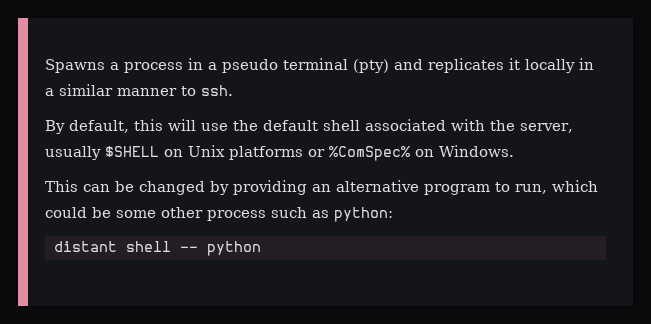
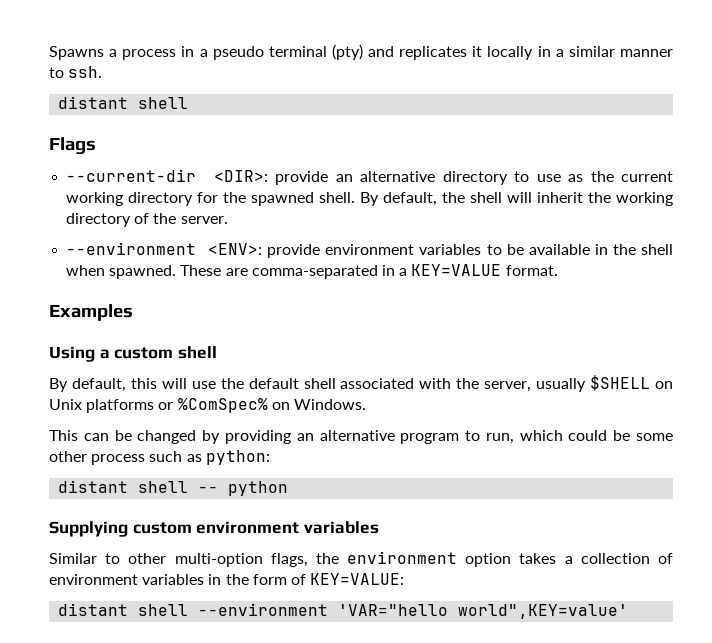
(233, 90) none -> [58,96,189,109] [49,137,96,155] [66,169,673,185] [66,192,674,206] [66,213,228,227] [66,242,674,258] [66,264,558,279] [49,304,133,321] [49,346,217,362] // distant shell // Flags // --current-dir <DIR>: provide an alternative directory to use as the current working directory for the spawned shell. By default, the shell will inherit the working directory of the server. // --environment <ENV>: provide environment variables to be available in the shell when spawned. These are comma-separated in a KEY=VALUE format. // Examples // Using a custom shell
(261, 248) none -> [49,521,379,537] [49,551,673,567] [49,573,405,585] [58,603,629,619] // Supplying custom environment variables // Similar to other multi-option flags, the environment option takes a collection of environment variables in the form of KEY=VALUE: // distant shell --environment 'VAR="hello world",KEY=value'

